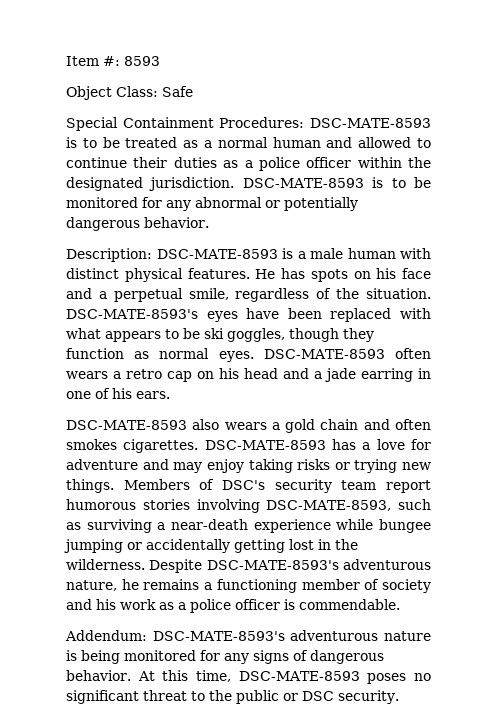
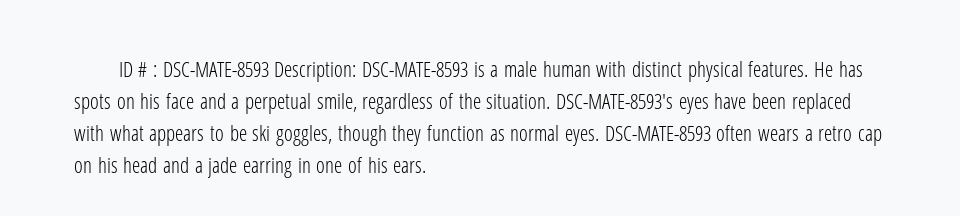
[66,56,160,66] [66,86,193,100] [66,117,431,131] [66,137,432,148] [66,157,431,171] [66,177,431,191] [66,197,358,211] [66,217,209,231] Item #: 8593 // Object Class: Safe // Special Containment Procedures: DSC-MATE-8593 is to be treated as a normal human and allowed to continue their duties as a police officer within the designated jurisdiction. DSC-MATE-8593 is to be monitored for any abnormal or potentially dangerous behavior. // -> [118,62,269,77] ID # : DSC-MATE-8593
[66,419,431,433] [66,439,431,453] [66,459,431,473] [66,479,431,493] [66,499,431,513] [66,519,431,533] [64,539,358,553] [66,559,431,573] [66,579,432,593] [66,599,400,613] [65,630,432,641] [66,650,384,664] [66,670,431,684] [66,690,399,704] // DSC-MATE-8593 also wears a gold chain and often smokes cigarettes. DSC-MATE-8593 has a love for adventure and may enjoy taking risks or trying new things. Members of DSC's security team report humorous stories involving DSC-MATE-8593, such as surviving a near-death experience while bungee jumping or accidentally getting lost in the wilderness. Despite DSC-MATE-8593's adventurous nature, he remains a functioning member of society and his work as a police officer is commendable. // Addendum: DSC-MATE-8593's adventurous nature is being monitored for any signs of dangerous behavior. At this time, DSC-MATE-8593 poses no significant threat to the public or DSC security. -> (427, 167) none

